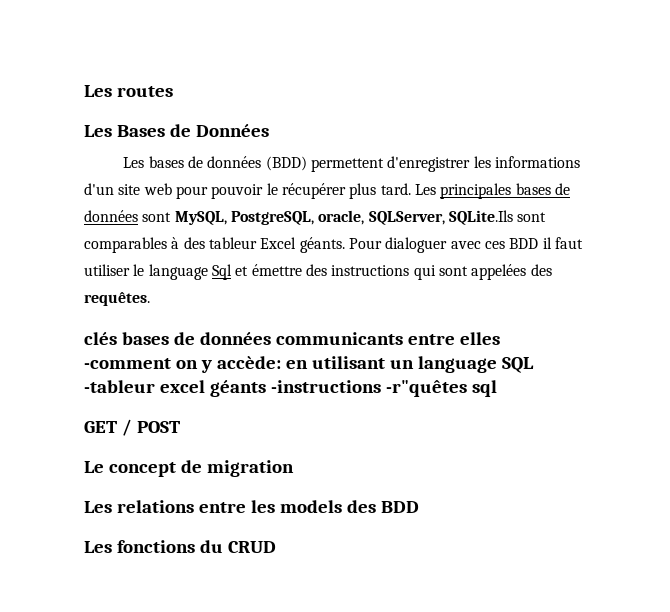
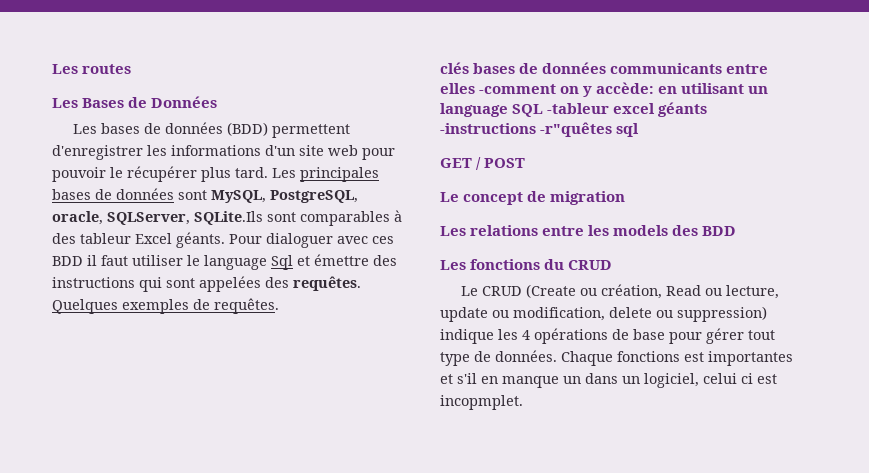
(150, 299) none -> [52,298,279,314] Quelques exemples de requêtes.
(276, 547) none -> [460,284,779,299] [440,306,767,322] [440,328,775,344] [440,350,793,366] [440,373,777,388] [440,395,523,410] // Le CRUD (Create ou création, Read ou lecture, update ou modification, delete ou suppression) indique les 4 opérations de base pour gérer tout type de données. Chaque fonctions est importantes et s'il en manque un dans un logiciel, celui ci est incopmplet.

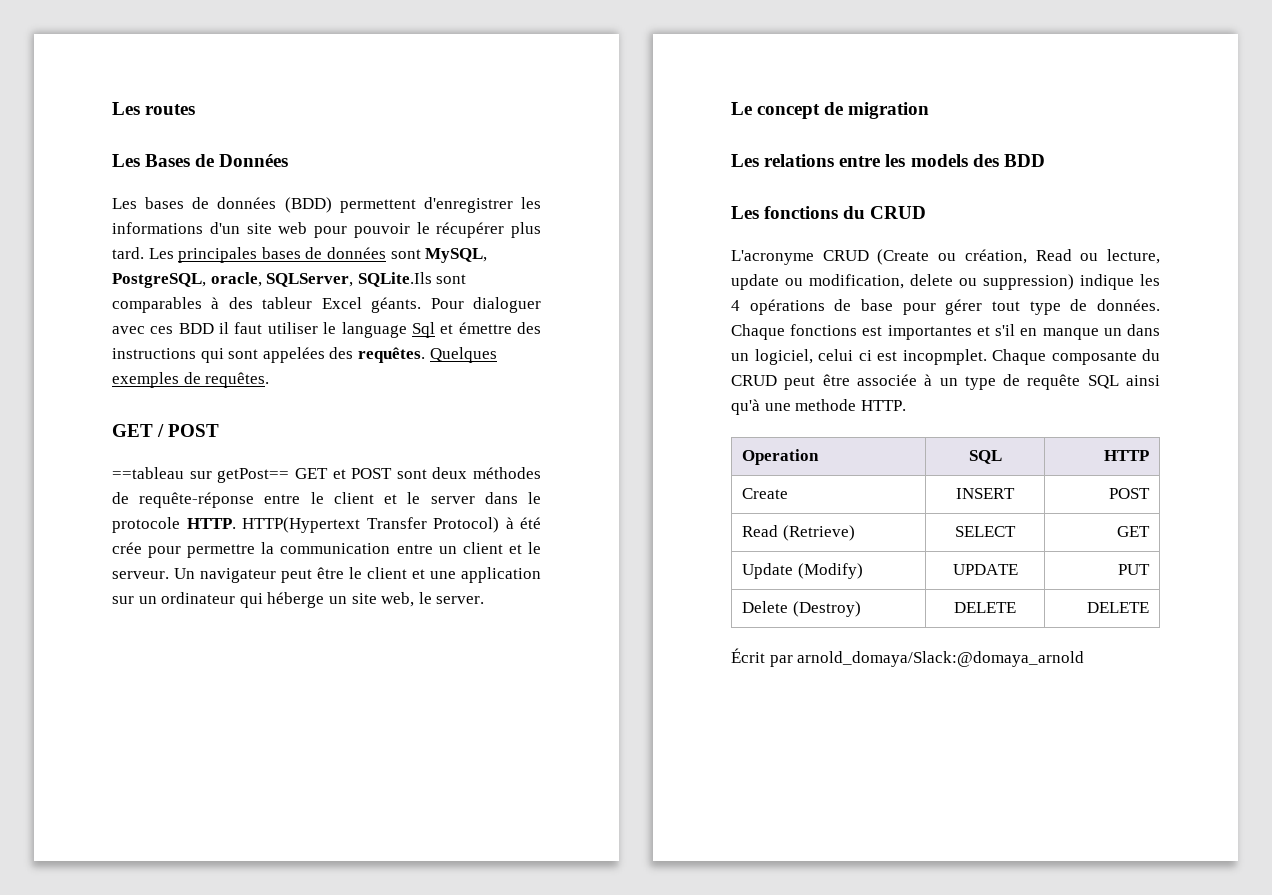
[440,62,769,74] [440,82,769,97] [440,102,708,117] [440,122,640,137] [440,157,526,170] clés bases de données communicants entre elles -comment on y accède: en utilisant un language SQL -tableur excel géants -instructions -r"quêtes sql // GET / POST -> [112,424,220,437] [112,467,541,483] [112,492,541,508] [112,517,541,533] [112,542,541,558] [112,567,541,583] [112,592,485,608] GET / POST // ==tableau sur getPost== GET et POST sont deux méthodes de requête-réponse entre le client et le server dans le protocole HTTP. HTTP(Hypertext Transfer Protocol) à été crée pour permettre la communication entre un client et le serveur. Un navigateur peut être le client et une application sur un ordinateur qui héberge un site web, le server.
[460,286,478,296] Le -> [731,250,814,265] L'acronyme
(523, 402) none -> [992,349,1160,365] [731,374,1160,390] [731,399,906,415] [742,449,820,465] [968,450,1002,464] [1103,450,1149,461] [742,488,789,499] [956,488,1015,499] [1108,488,1150,499] [742,525,855,541] [955,526,1016,537] [1116,526,1150,537] [742,563,863,579] [952,564,1018,575] [1117,564,1150,575] [742,601,861,617] [954,602,1016,613] [1086,602,1149,613] [731,648,1085,667] Chaque composante du CRUD peut être associée à un type de requête SQL ainsi qu'à une methode HTTP. // Operation | SQL | HTTP // Create | INSERT | POST // Read (Retrieve) | SELECT | GET // Update (Modify) | UPDATE | PUT // Delete (Destroy) | DELETE | DELETE // Écrit par arnold_domaya/Slack:@domaya_arnold

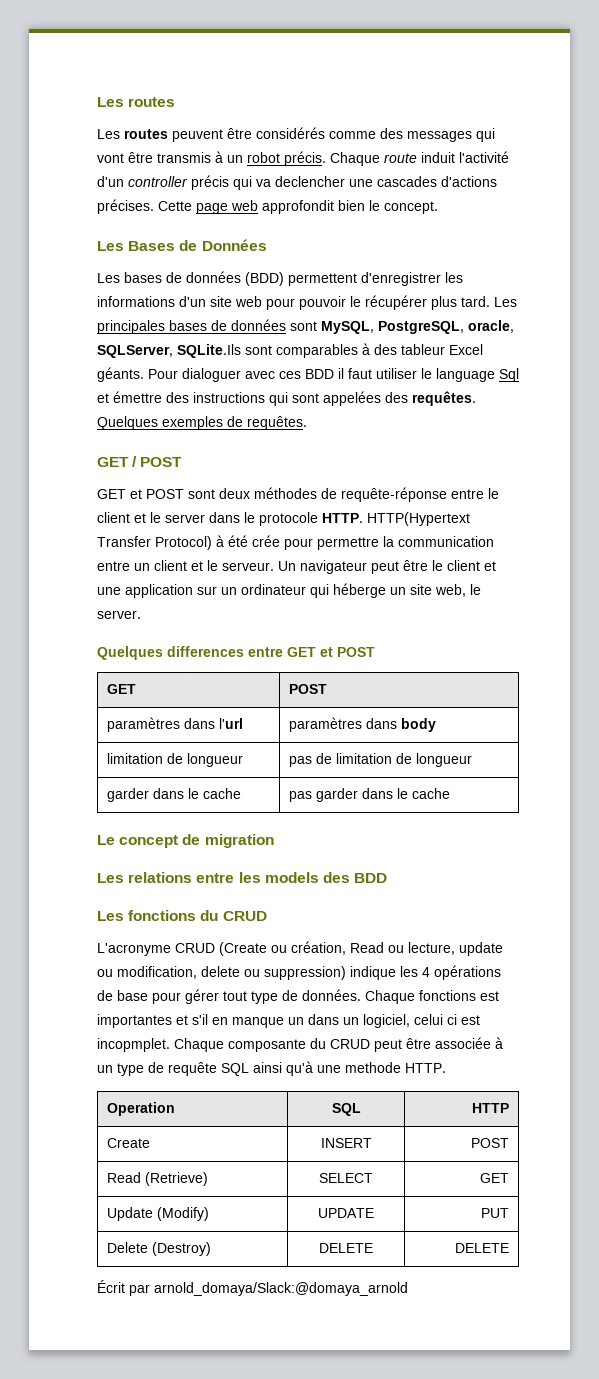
[112,102,196,115] Les routes -> [97,97,176,107] [97,127,495,142] [97,151,509,166] [97,175,497,190] [97,199,438,214] Les routes // Les routes peuvent être considérés comme des messages qui vont être transmis à un robot précis. Chaque route induit l'activité d'un controller précis qui va declencher une cascades d'actions précises. Cette page web approfondit bien le concept.
[112,467,290,483] ==tableau sur getPost== -> (183, 462) none
(485, 600) none -> [97,646,375,660] [107,684,137,694] [289,684,328,694] [107,717,244,732] [289,717,437,732] [107,753,244,767] [289,753,473,767] [107,788,242,802] [289,788,451,802] // Quelques differences entre GET et POST // GET | POST // paramètres dans l'url | paramètres dans body // limitation de longueur | pas de limitation de longueur // garder dans le cache | pas garder dans le cache

